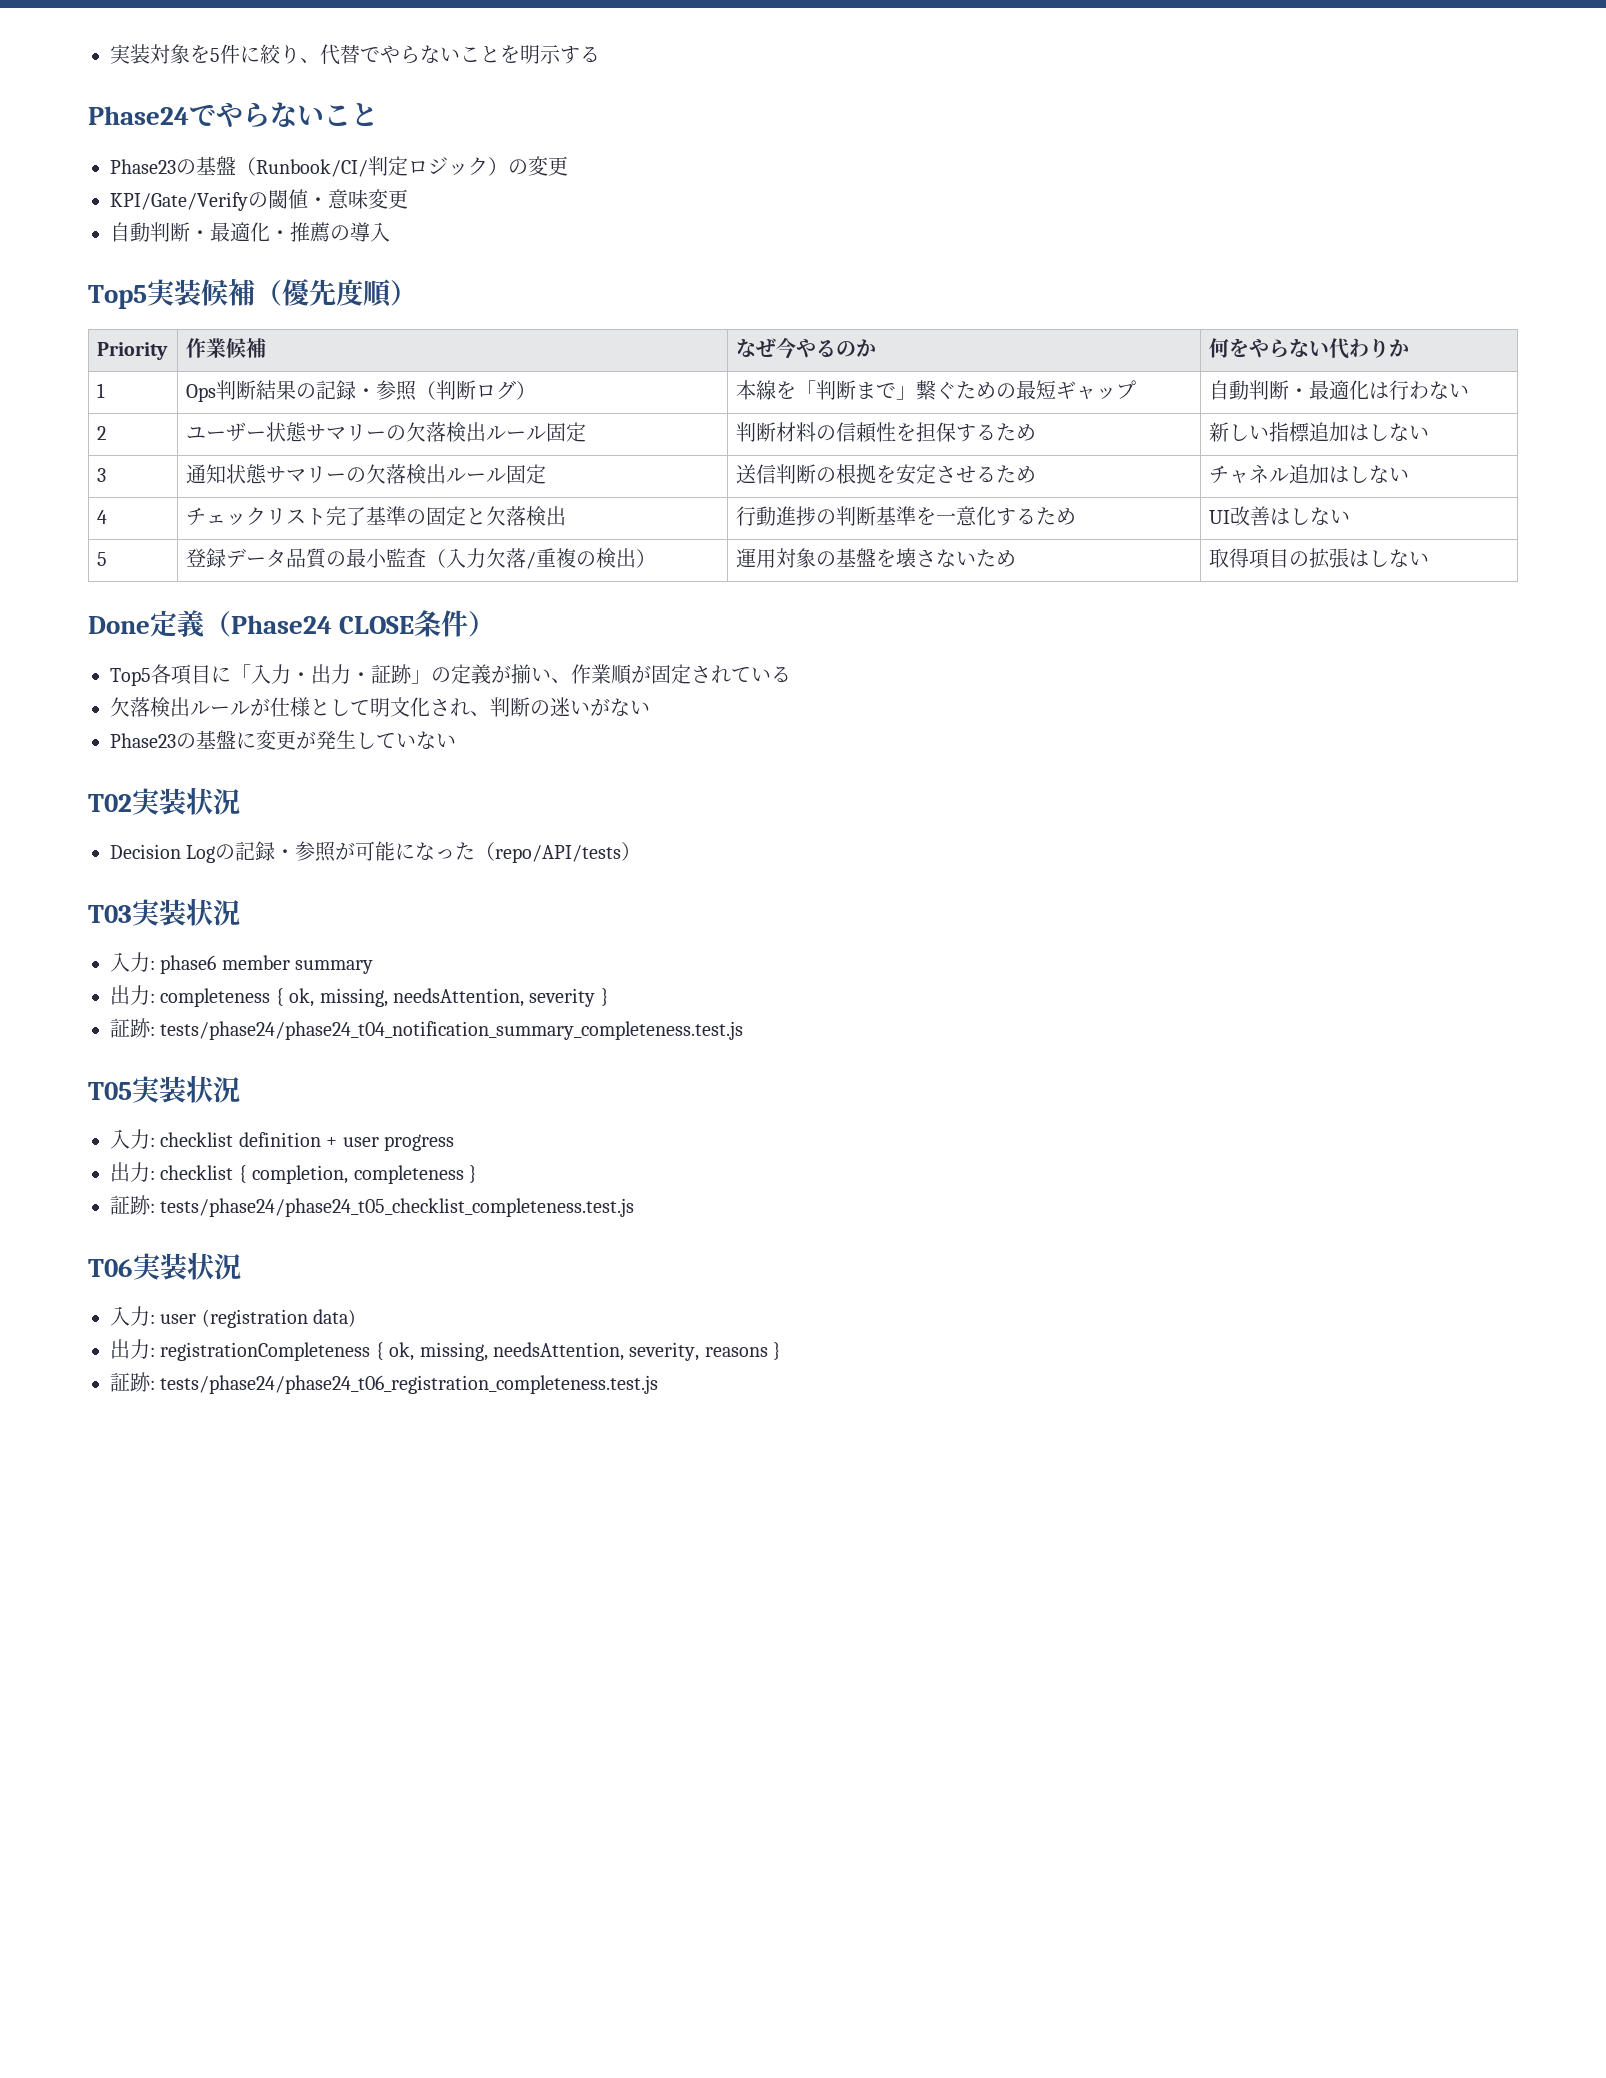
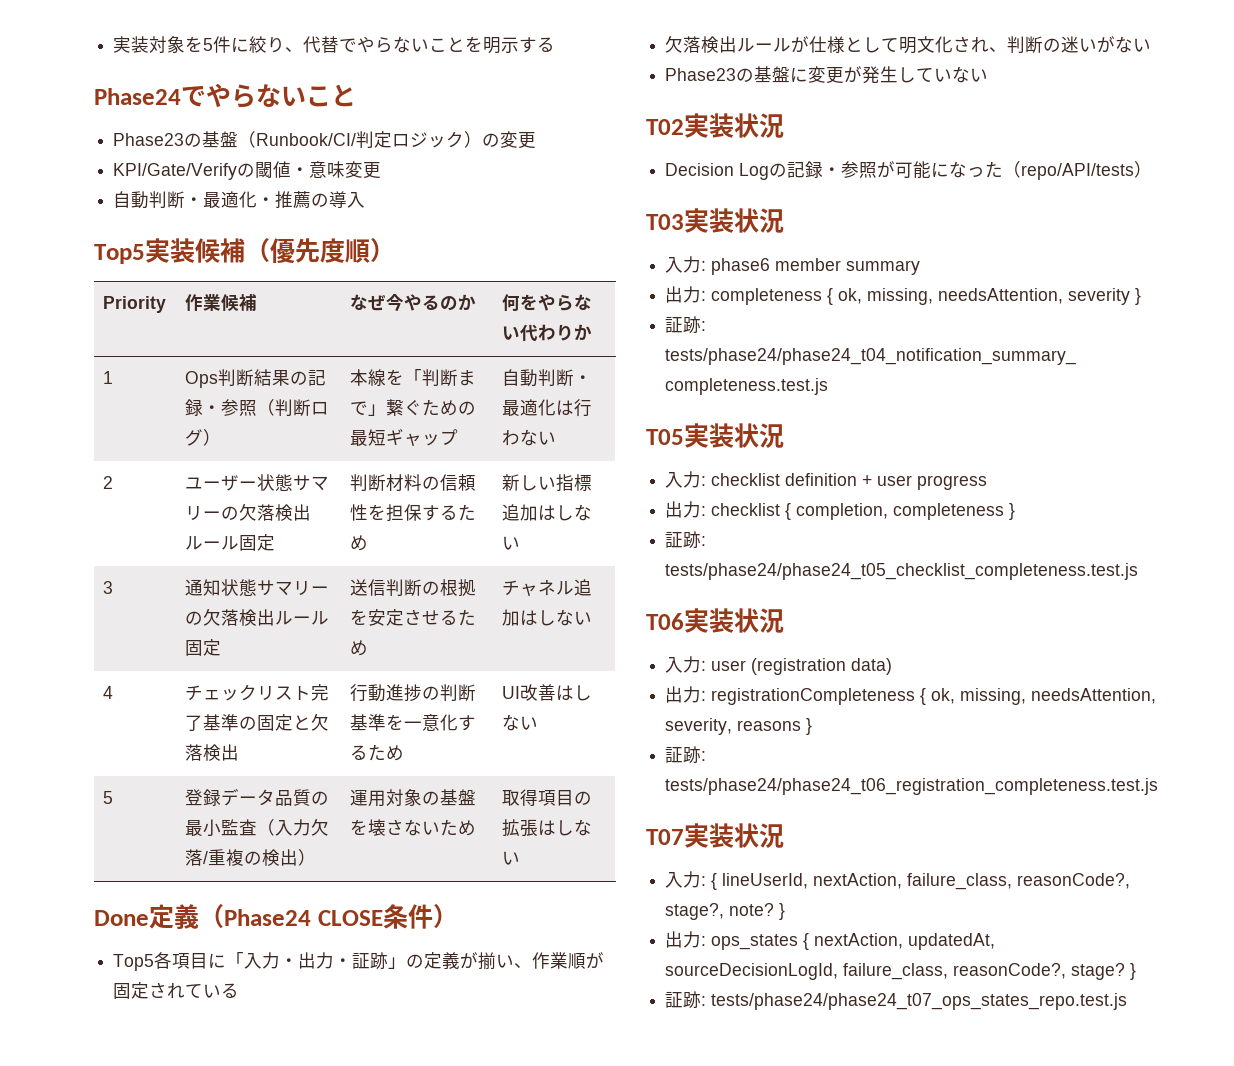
(659, 1384) none -> [646,823,784,848] [665,871,1131,890] [665,903,786,920] [665,931,996,950] [665,963,1137,980] [665,991,1128,1010] // T07実装状況 // 入力: { lineUserId, nextAction, failure_class, reasonCode?, stage?, note? } // 出力: ops_states { nextAction, updatedAt, sourceDecisionLogId, failure_class, reasonCode?, stage? } // 証跡: tests/phase24/phase24_t07_ops_states_repo.test.js

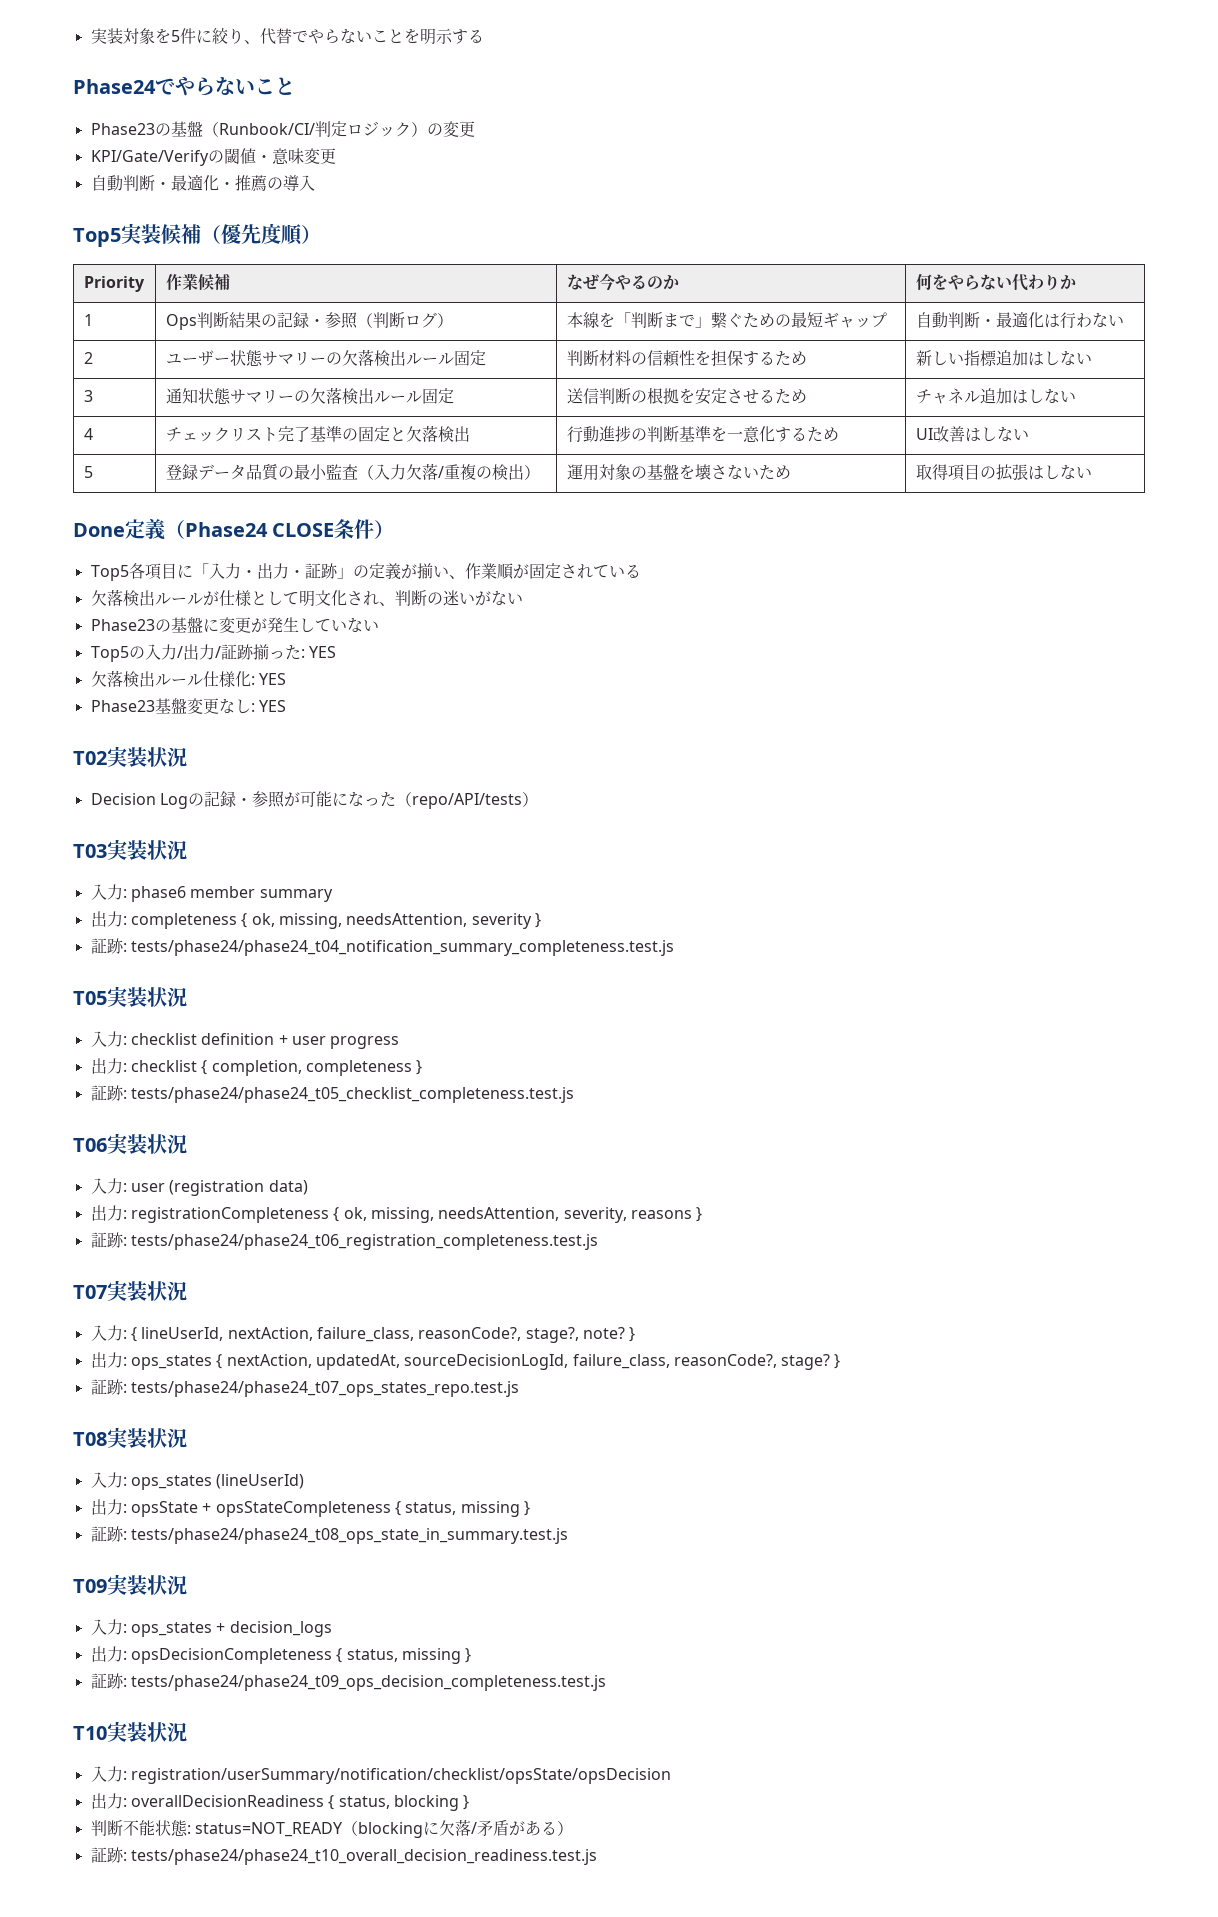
(989, 75) none -> [90,644,336,662] [90,670,286,687] [90,698,286,714] // Top5の入力/出力/証跡揃った: YES // 欠落検出ルール仕様化: YES // Phase23基盤変更なし: YES
(1128, 1001) none -> [73,1427,187,1448] [90,1472,305,1490] [90,1499,530,1517] [90,1526,568,1544] [73,1574,187,1595] [90,1619,332,1637] [90,1646,472,1664] [90,1673,606,1691] [73,1721,187,1742] [90,1766,671,1784] [90,1793,470,1811] [90,1819,573,1838] [90,1847,597,1865] // T08実装状況 // 入力: ops_states (lineUserId) // 出力: opsState + opsStateCompleteness { status, missing } // 証跡: tests/phase24/phase24_t08_ops_state_in_summary.test.js // T09実装状況 // 入力: ops_states + decision_logs // 出力: opsDecisionCompleteness { status, missing } // 証跡: tests/phase24/phase24_t09_ops_decision_completeness.test.js // T10実装状況 // 入力: registration/userSummary/notification/checklist/opsState/opsDecision // 出力: overallDecisionReadiness { status, blocking } // 判断不能状態: status=NOT_READY（blockingに欠落/矛盾がある） // 証跡: tests/phase24/phase24_t10_overall_decision_readiness.test.js

